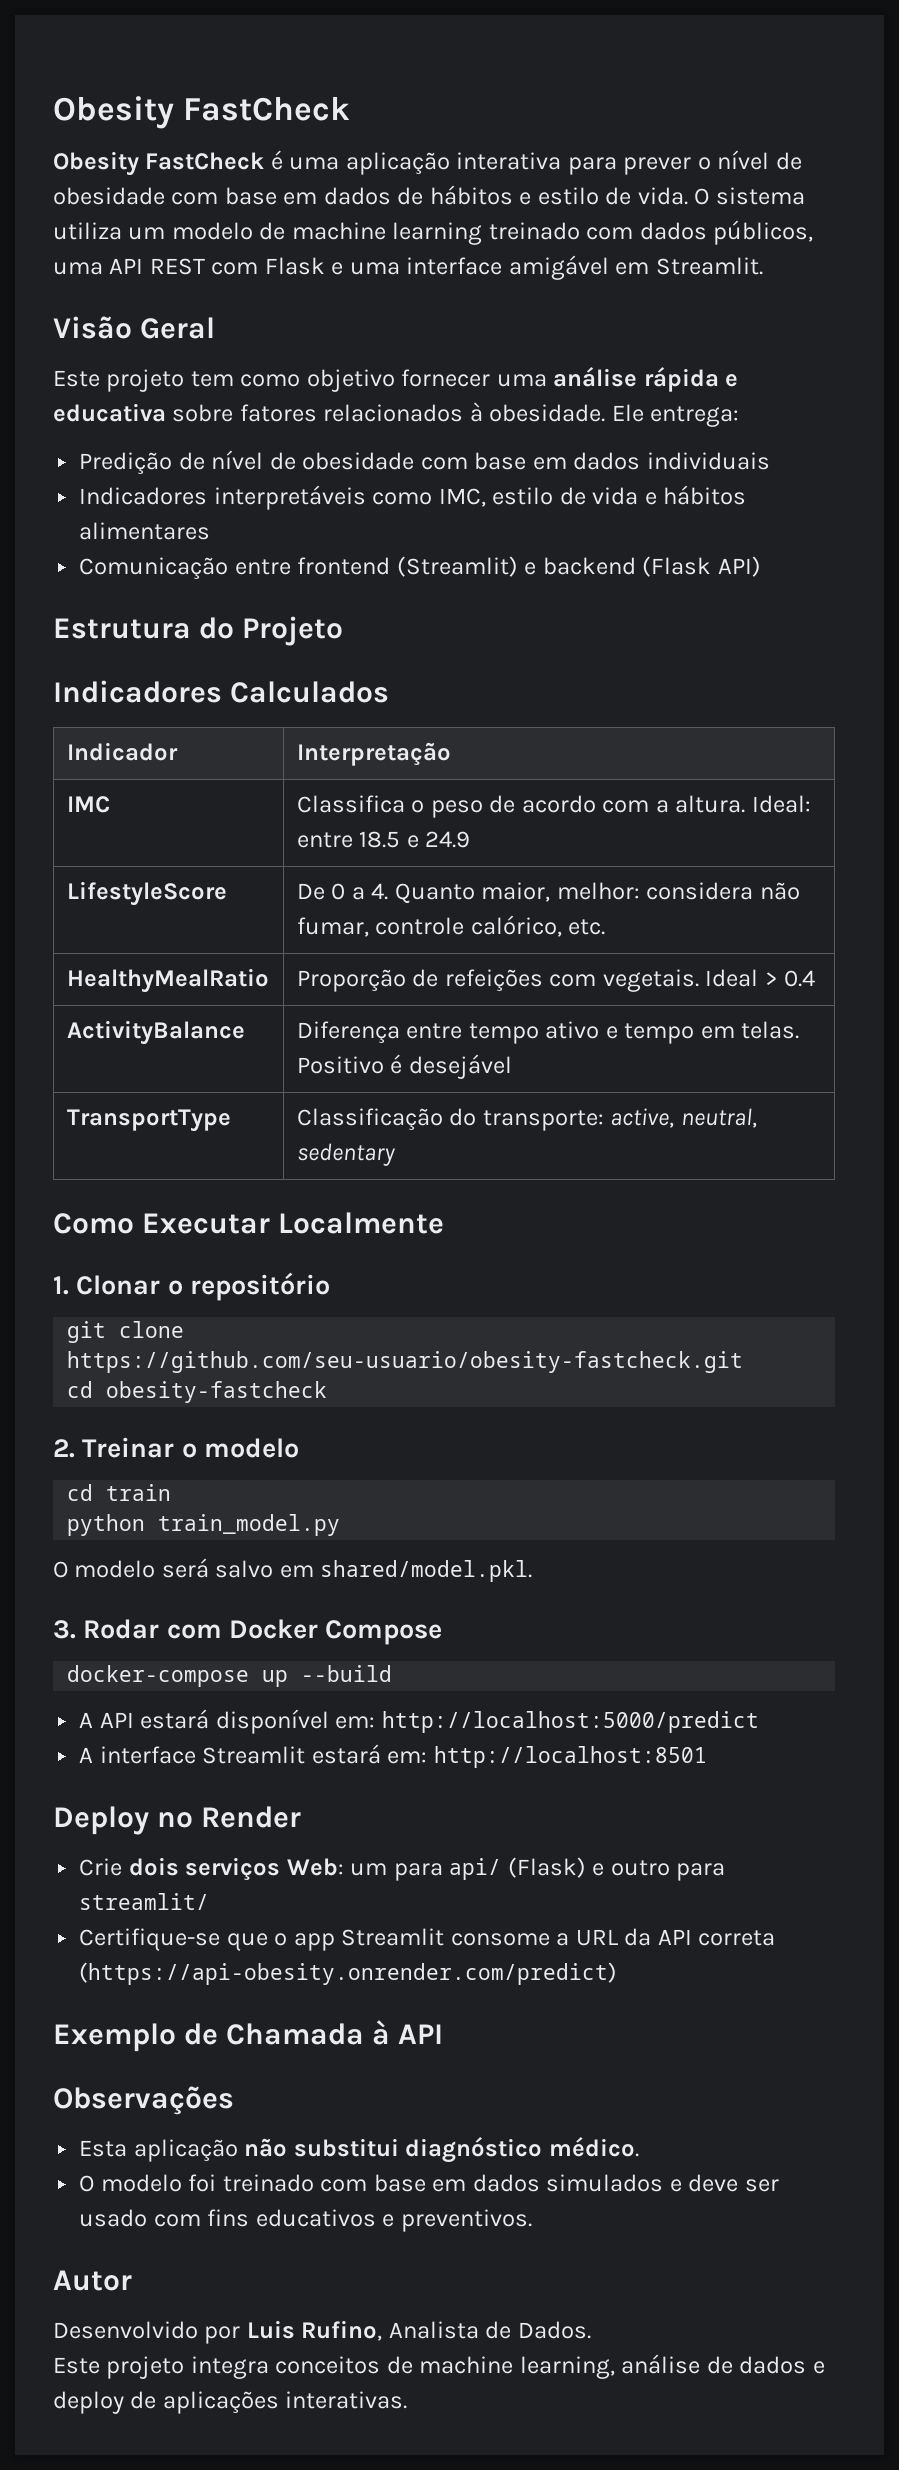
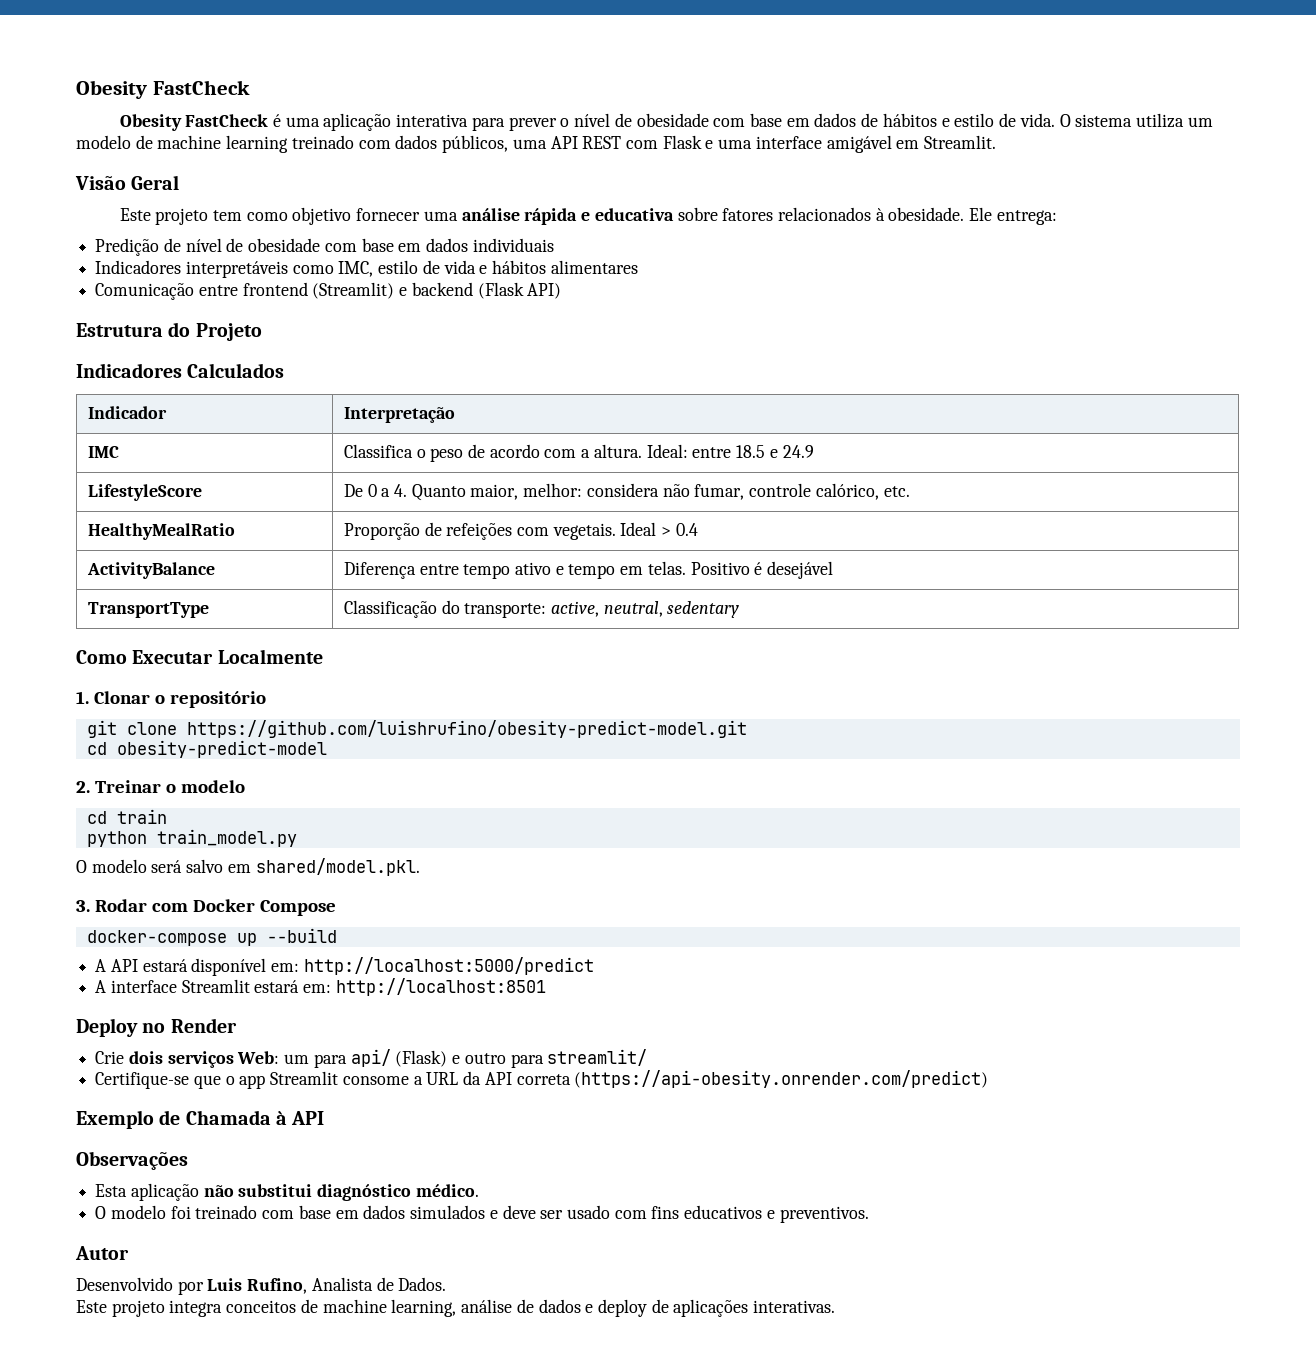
[67,1351,744,1373] [67,1381,328,1403] https://github.com/seu-usuario/obesity-fastcheck.git // cd obesity-fastcheck -> [186,720,747,738] [86,740,327,758] https://github.com/luishrufino/obesity-predict-model.git // cd obesity-predict-model

